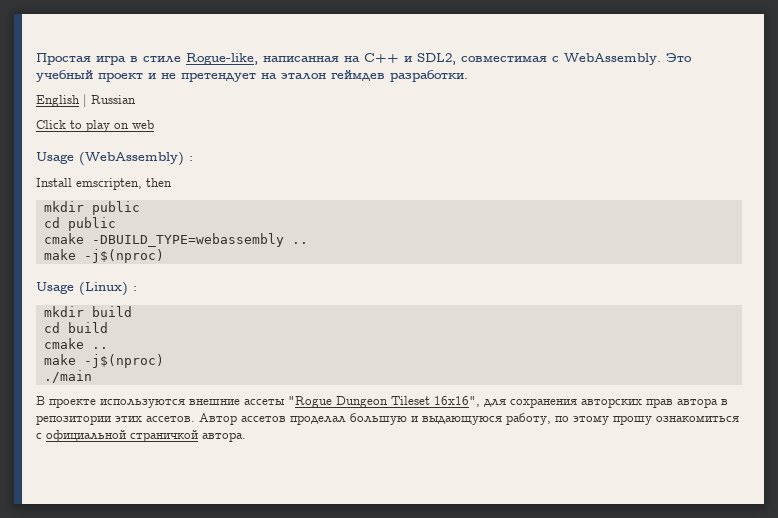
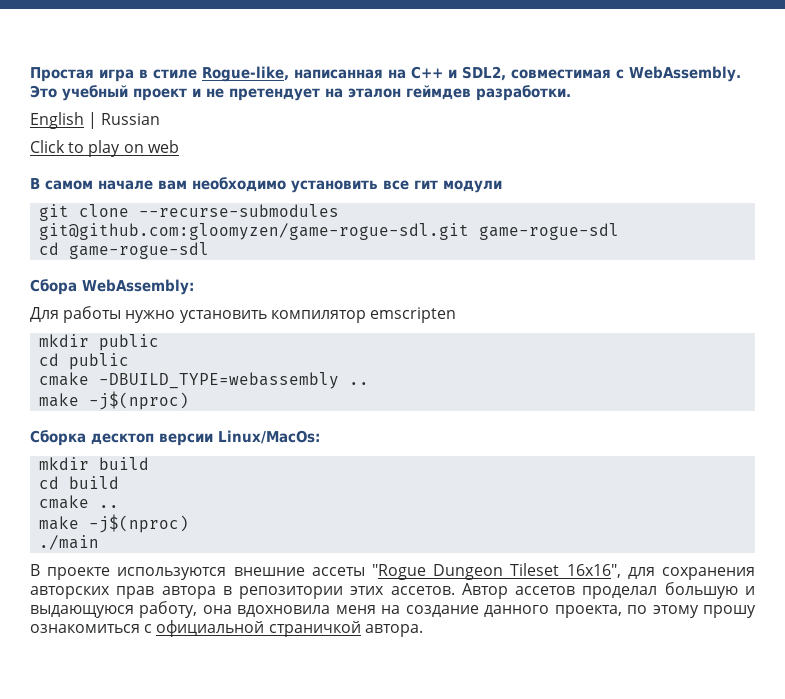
[36,152,193,166] [36,178,172,190] Usage (WebAssembly) : // Install emscripten, then -> [30,177,502,193] [39,204,340,221] [39,223,620,240] [39,242,210,259] [30,279,194,295] [30,306,456,323] В самом начале вам необходимо установить все гит модули // git clone --recurse-submodules git@github.com:gloomyzen/game-rogue-sdl.git game-rogue-sdl // cd game-rogue-sdl // Сбора WebAssembly: // Для работы нужно установить компилятор emscripten
[36,282,137,296] Usage (Linux) : -> [30,430,320,446] Сборка десктоп версии Linux/MacOs:
(551, 419) none -> [202,605,622,618] она вдохновила меня на создание данного проекта,

